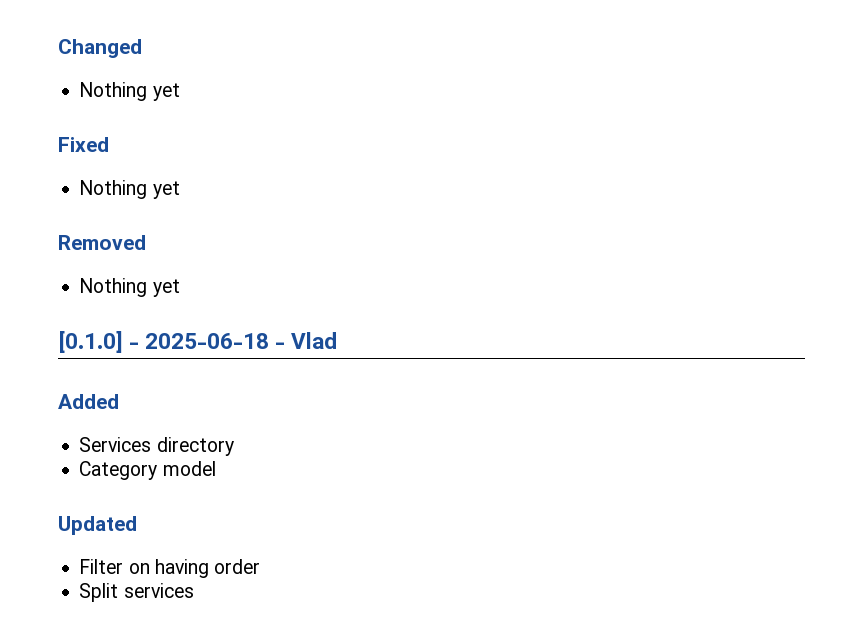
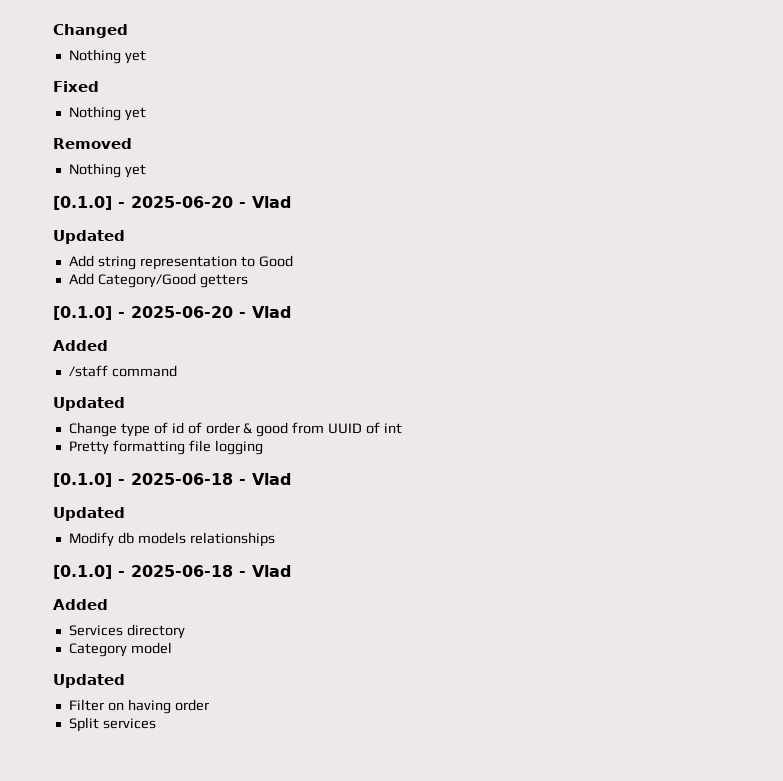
(180, 288) none -> [53,196,291,210] [53,230,125,244] [68,255,293,270] [68,273,248,288] [53,306,291,320] [53,340,108,351] [68,365,177,377] [53,397,125,411] [68,422,403,437] [68,440,263,455] [53,473,291,487] [53,507,125,521] [68,532,275,547] // [0.1.0] - 2025-06-20 - Vlad // Updated // Add string representation to Good // Add Category/Good getters // [0.1.0] - 2025-06-20 - Vlad // Added // /staff command // Updated // Change type of id of order & good from UUID of int // Pretty formatting file logging // [0.1.0] - 2025-06-18 - Vlad // Updated // Modify db models relationships

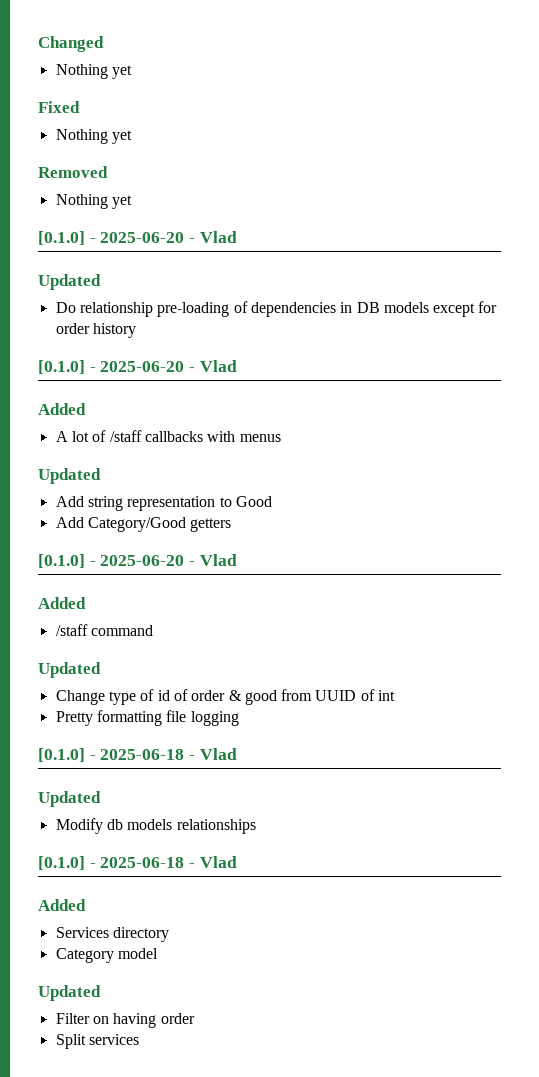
(125, 237) none -> [55,301,498,317] [55,323,136,338] [38,360,237,374] [38,403,86,415] [55,430,281,442] [38,468,101,484] // Do relationship pre-loading of dependencies in DB models except for order history // [0.1.0] - 2025-06-20 - Vlad // Added // A lot of /staff callbacks with menus // Updated

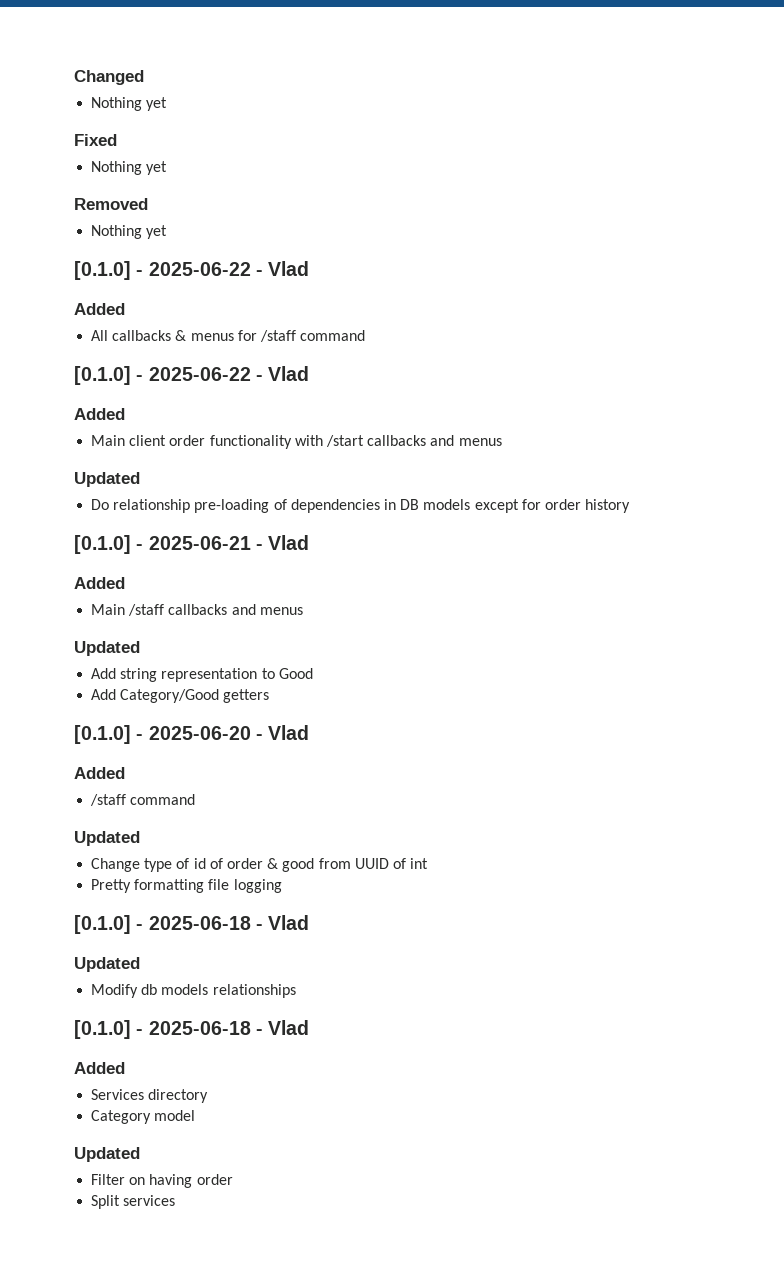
[100,231,237,243] 2025-06-20 - Vlad -> [148,261,310,276] [74,303,125,315] [91,330,366,342] [74,366,310,385] [74,408,125,420] [91,435,502,449] 2025-06-22 - Vlad // Added // All callbacks & menus for /staff command // [0.1.0] - 2025-06-22 - Vlad // Added // Main client order functionality with /start callbacks and menus
[100,360,237,372] [38,403,86,415] [55,430,107,442] 2025-06-20 - Vlad // Added // A lot of -> [148,535,310,550] [74,577,125,589] [91,604,126,615] 2025-06-21 - Vlad // Added // Main
[207,431,236,442] with -> [231,604,256,615] and

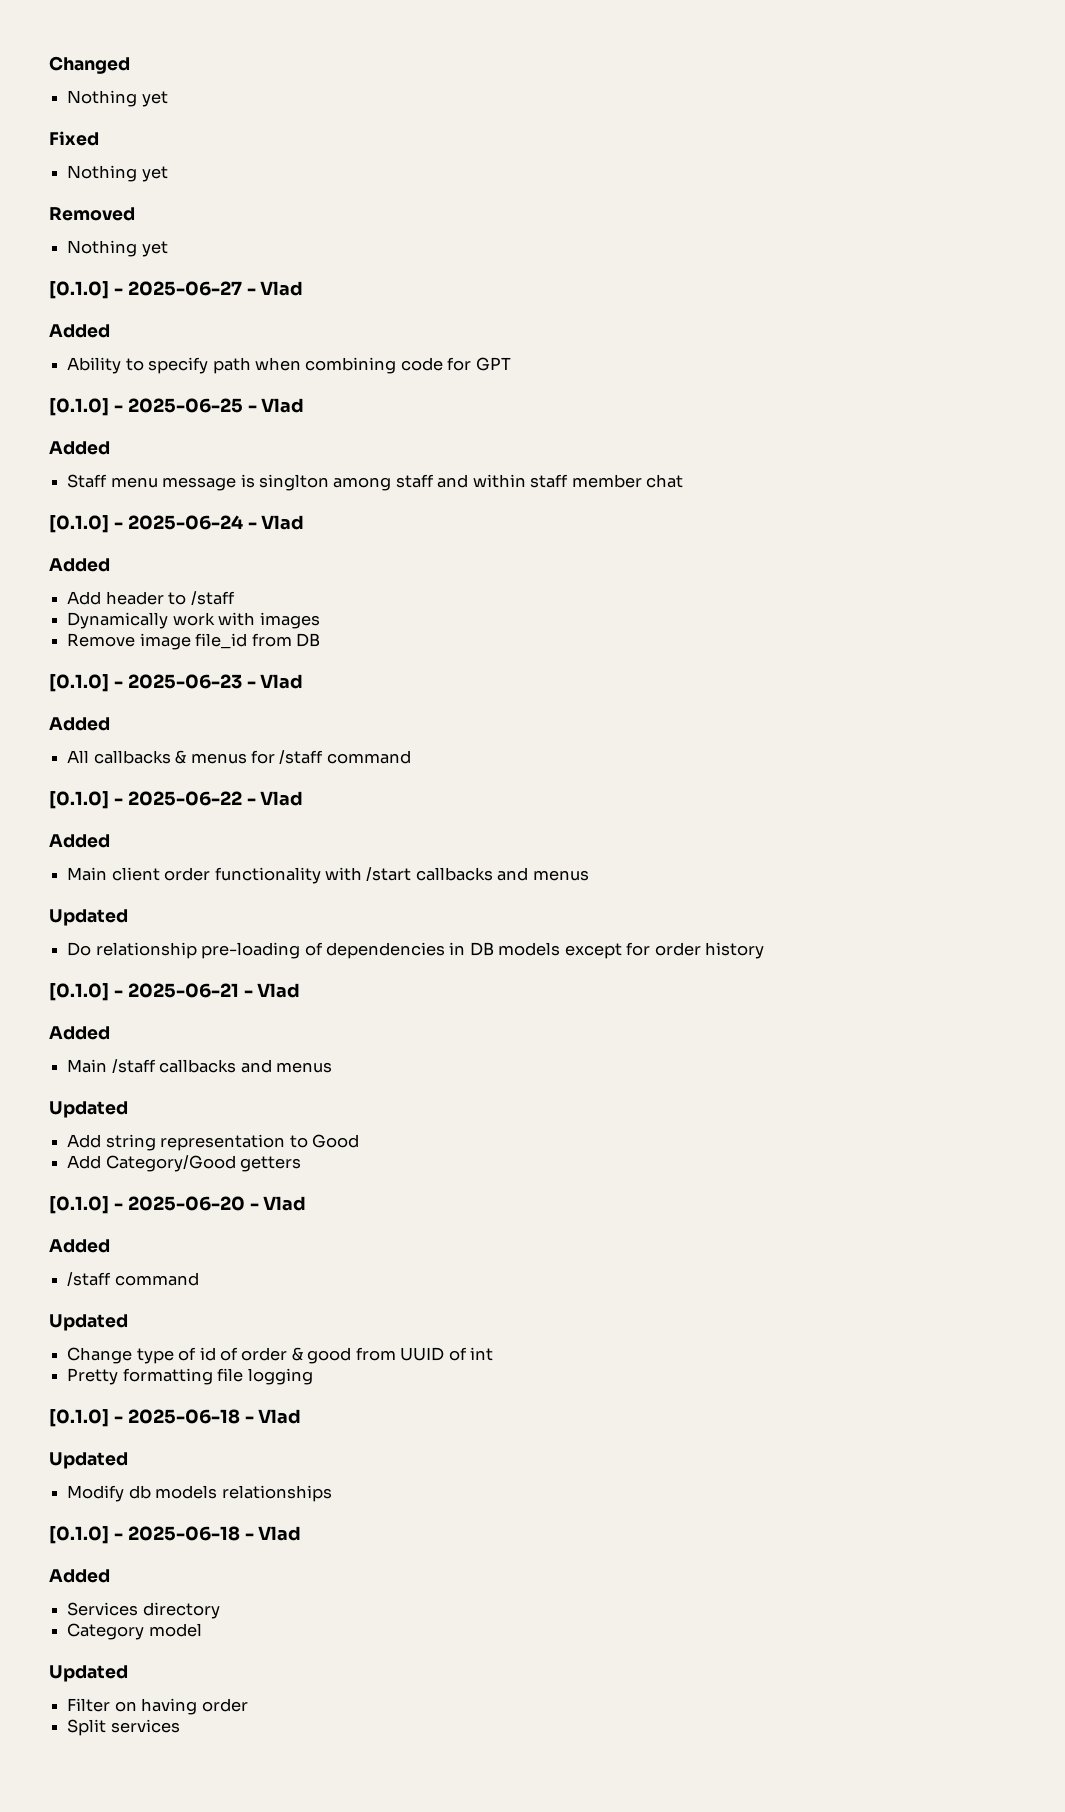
[148,262,251,276] 2025-06-22 -> [127,281,304,296] [49,324,110,338] [67,357,511,374] [49,398,305,416] [49,441,110,455] [67,474,684,491] [49,515,305,533] [49,558,110,572] [67,591,235,605] [67,612,320,629] [67,633,320,650] [49,674,242,692] 2025-06-27 - Vlad // Added // Ability to specify path when combining code for GPT // [0.1.0] - 2025-06-25 - Vlad // Added // Staff menu message is singlton among staff and within staff member chat // [0.1.0] - 2025-06-24 - Vlad // Added // Add header to /staff // Dynamically work with images // Remove image file_id from DB // [0.1.0] - 2025-06-23

